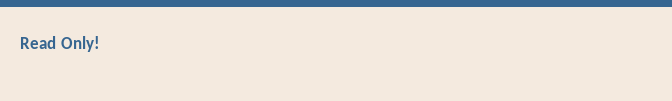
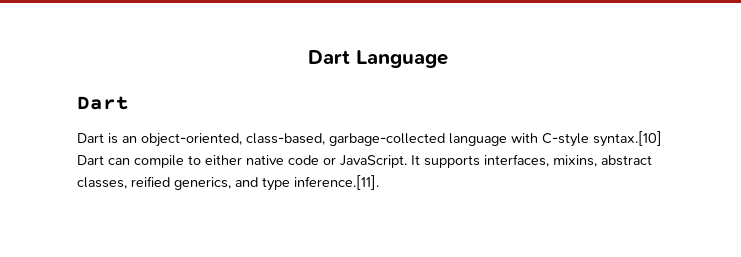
[20,36,100,52] Read Only! -> [308,50,448,68] [77,96,129,110] [77,131,662,147] [77,154,652,168] [77,175,379,191] Dart Language // Dart // Dart is an object-oriented, class-based, garbage-collected language with C-style syntax.[10] Dart can compile to either native code or JavaScript. It supports interfaces, mixins, abstract classes, reified generics, and type inference.[11].

